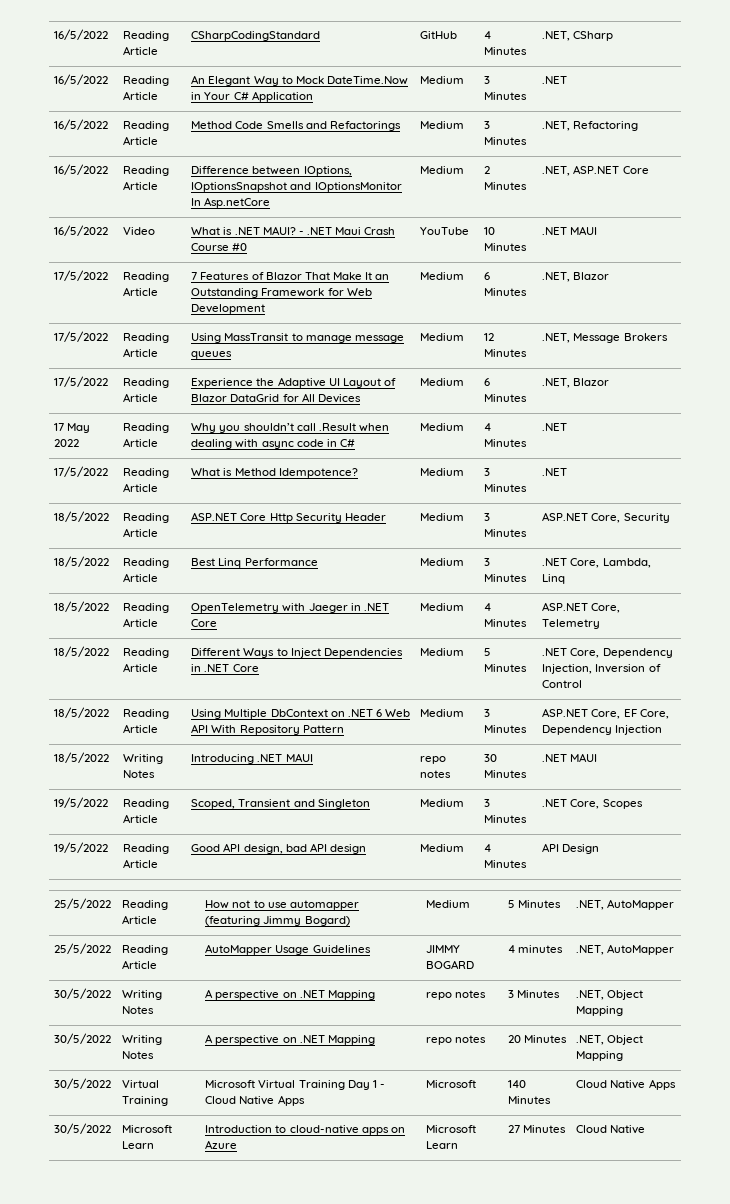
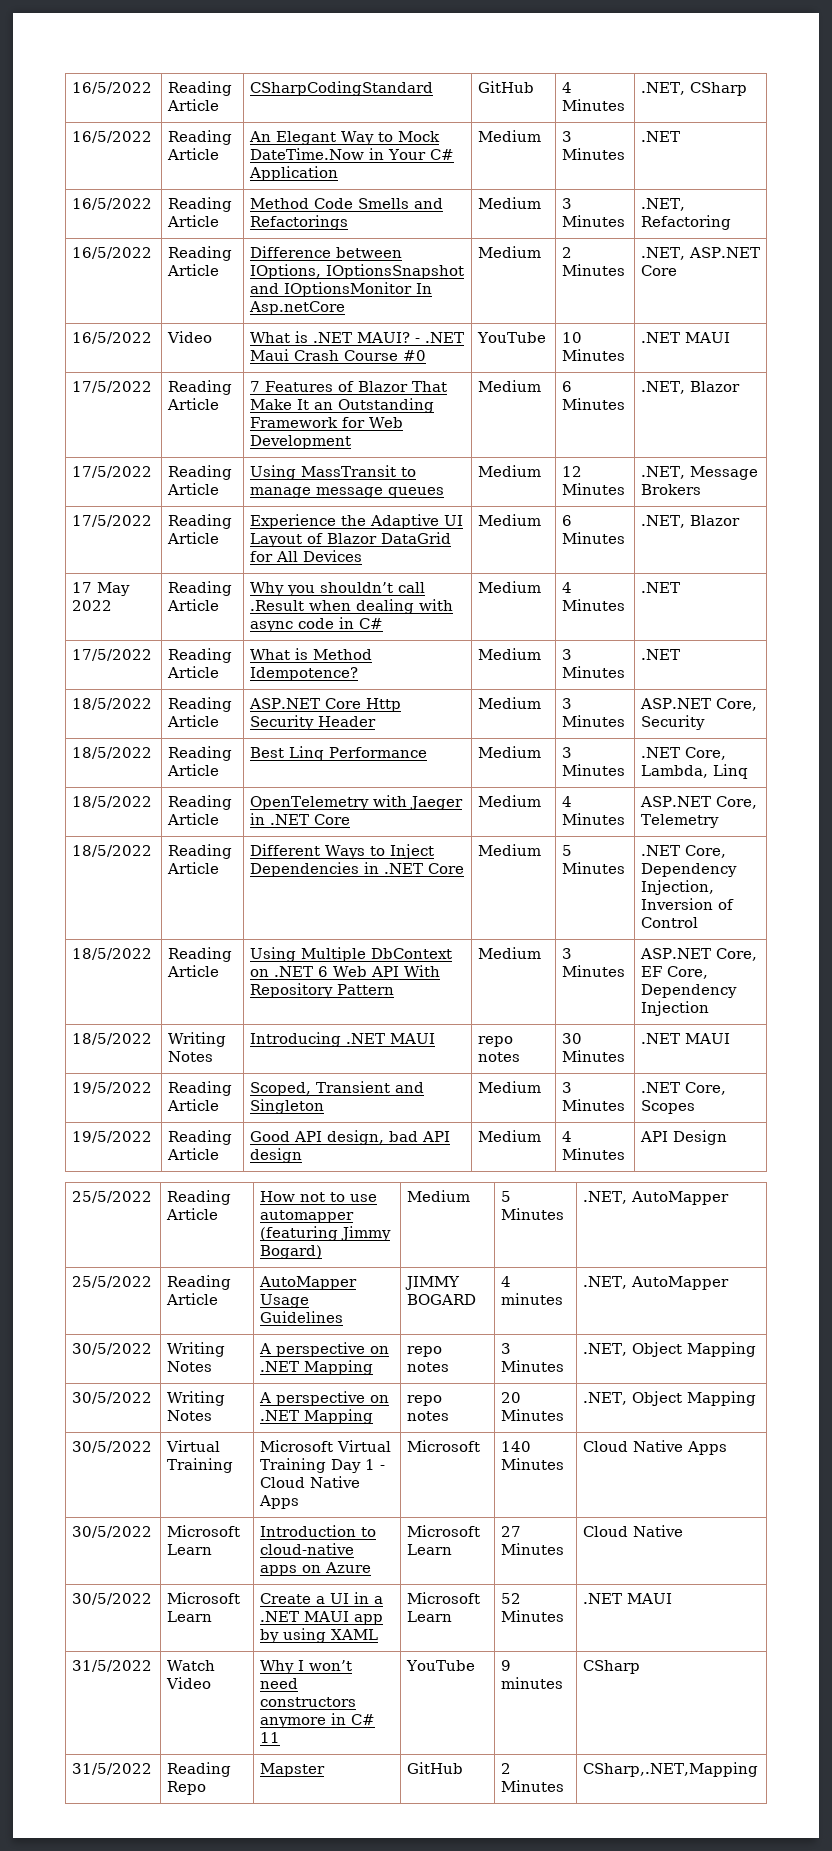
(646, 1129) none -> [72,1593,153,1605] [167,1592,241,1604] [167,1611,213,1622] [260,1592,384,1604] [260,1611,384,1625] [260,1628,379,1643] [407,1592,481,1604] [407,1611,453,1622] [501,1593,522,1604] [501,1610,565,1622] [583,1593,673,1604] [72,1660,153,1672] [167,1660,216,1671] [166,1677,212,1689] [260,1660,353,1674] [260,1678,299,1689] [260,1697,357,1707] [260,1713,376,1728] [260,1732,281,1743] [406,1660,476,1671] [501,1660,512,1671] [501,1677,564,1689] [583,1660,641,1674] [72,1763,153,1775] [167,1762,232,1777] [167,1781,207,1795] [260,1763,326,1777] [407,1762,464,1774] [501,1763,512,1774] [501,1780,565,1792] [583,1762,759,1777] // 30/5/2022 | Microsoft Learn | Create a UI in a .NET MAUI app by using XAML | Microsoft Learn | 52 Minutes | .NET MAUI // 31/5/2022 | Watch Video | Why I won’t need constructors anymore in C# 11 | YouTube | 9 minutes | CSharp // 31/5/2022 | Reading Repo | Mapster | GitHub | 2 Minutes | CSharp,.NET,Mapping

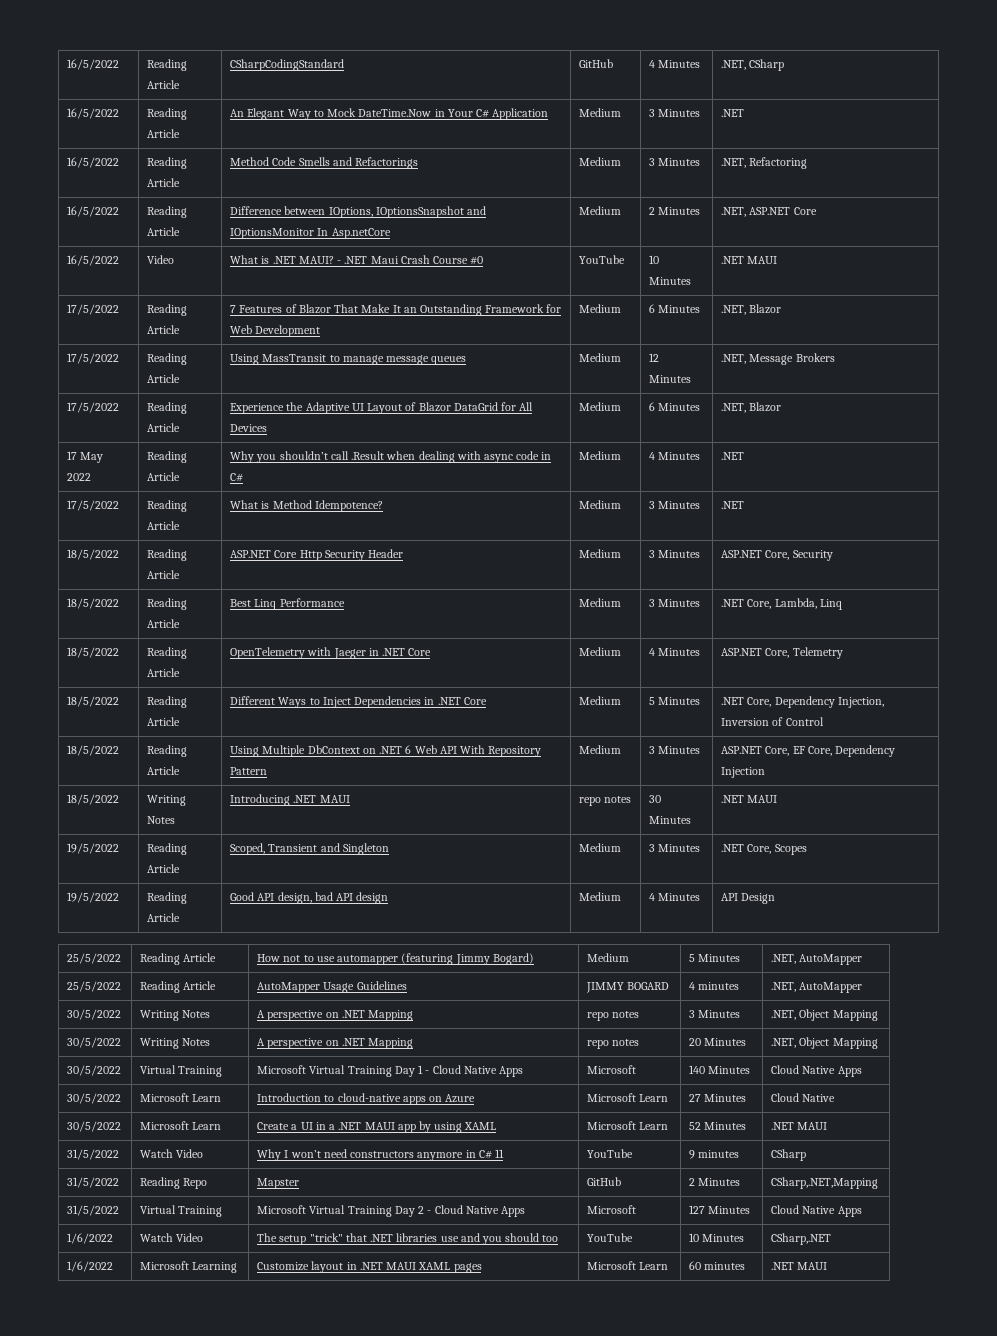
(759, 1769) none -> [67,1205,120,1216] [140,1205,223,1217] [257,1205,525,1217] [587,1205,637,1214] [689,1205,751,1214] [771,1205,862,1217] [67,1233,114,1244] [140,1233,204,1242] [257,1233,559,1245] [587,1233,634,1242] [689,1233,745,1242] [771,1233,832,1245] [67,1261,114,1272] [140,1261,238,1273] [257,1261,482,1273] [587,1261,669,1270] [689,1261,746,1270] [771,1262,828,1270] // 31/5/2022 | Virtual Training | Microsoft Virtual Training Day 2 - Cloud Native Apps | Microsoft | 127 Minutes | Cloud Native Apps // 1/6/2022 | Watch Video | The setup "trick" that .NET libraries use and you should too | YouTube | 10 Minutes | CSharp,.NET // 1/6/2022 | Microsoft Learning | Customize layout in .NET MAUI XAML pages | Microsoft Learn | 60 minutes | .NET MAUI

